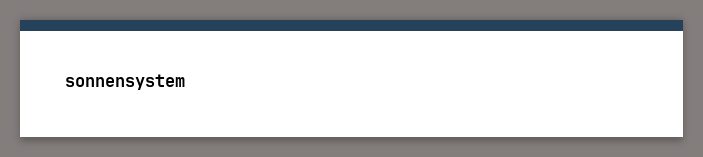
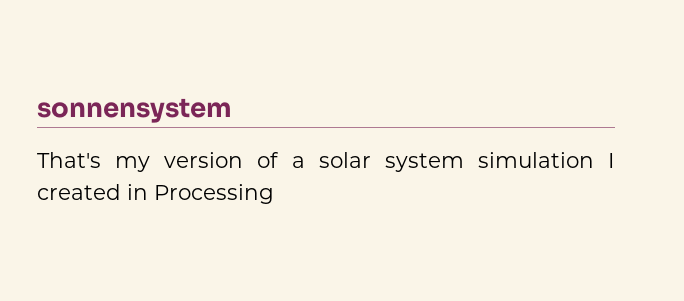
(185, 82) none -> [37,152,615,172] [37,184,274,204] // That's my version of a solar system simulation I created in Processing

